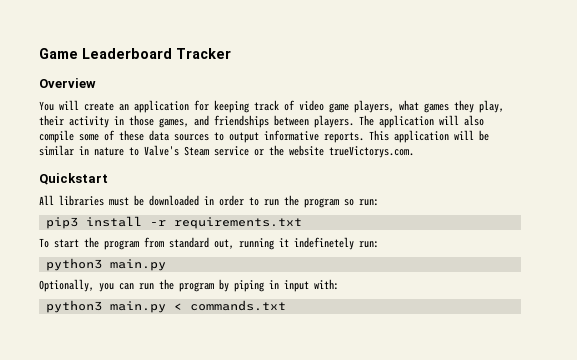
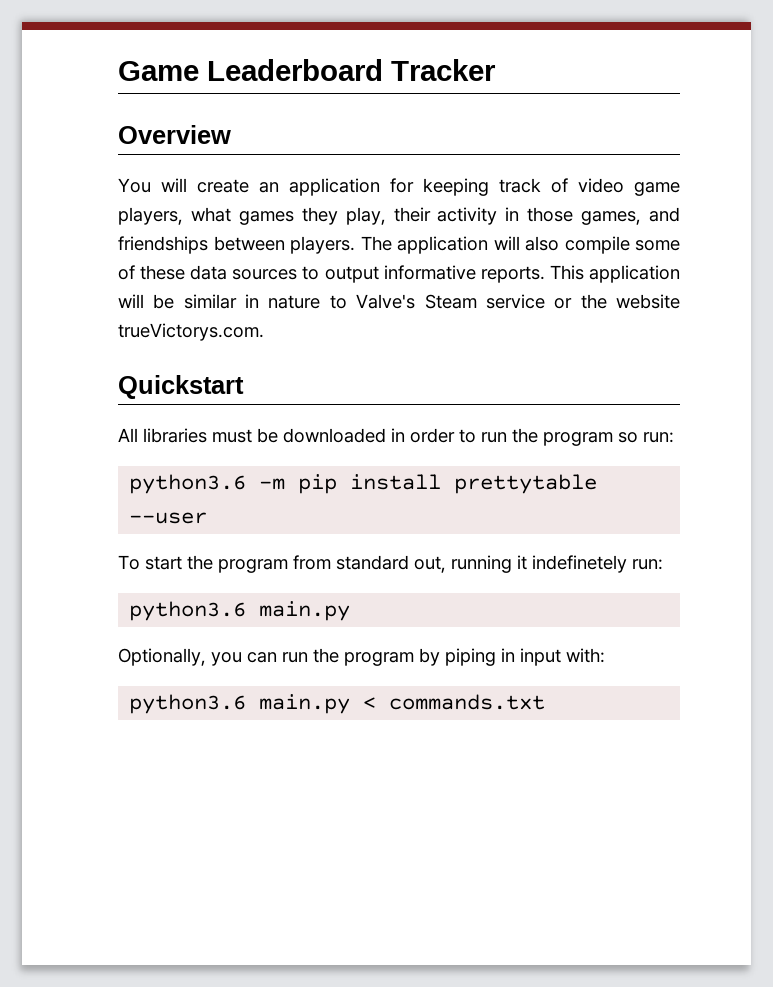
[45,216,302,229] pip3 install -r requirements.txt -> [129,474,598,494] [129,512,208,524] python3.6 -m pip install prettytable --user
[45,258,102,271] python3 -> [129,601,247,621] python3.6
[45,300,102,313] python3 -> [129,694,247,714] python3.6

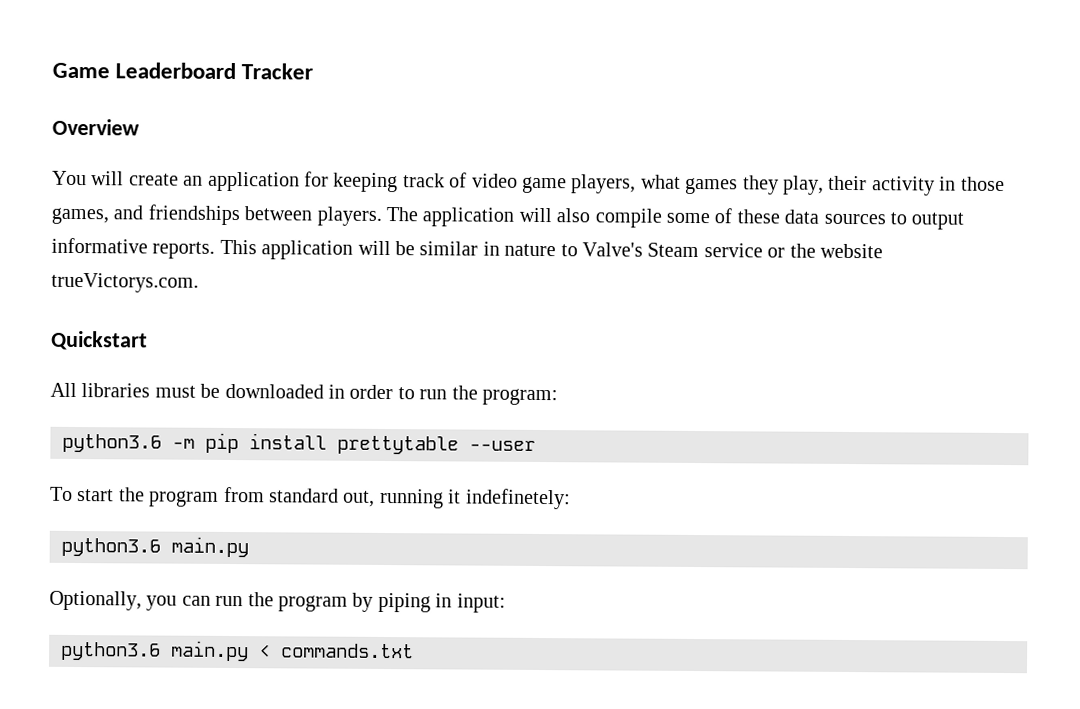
[543,432,674,446] program so run: -> [481,388,558,406] program:
[532,555,663,573] indefinetely run: -> [465,488,571,510] indefinetely:
[520,648,605,666] input with: -> [456,593,506,613] input:

